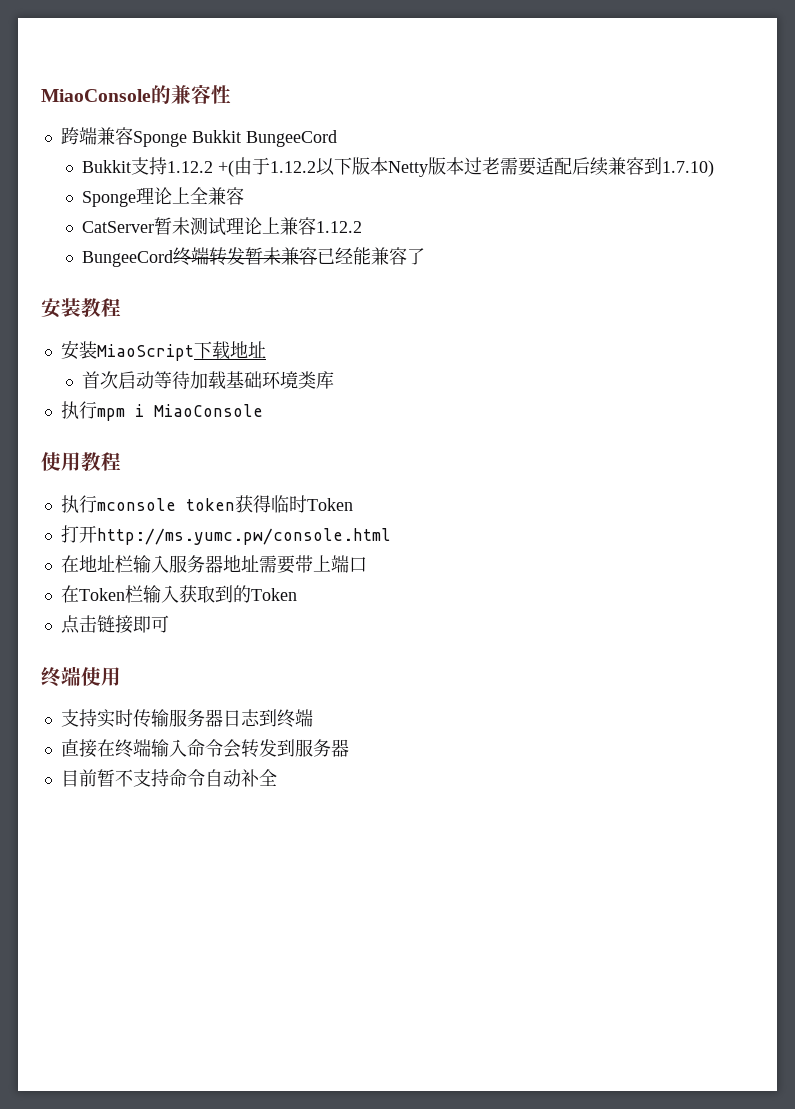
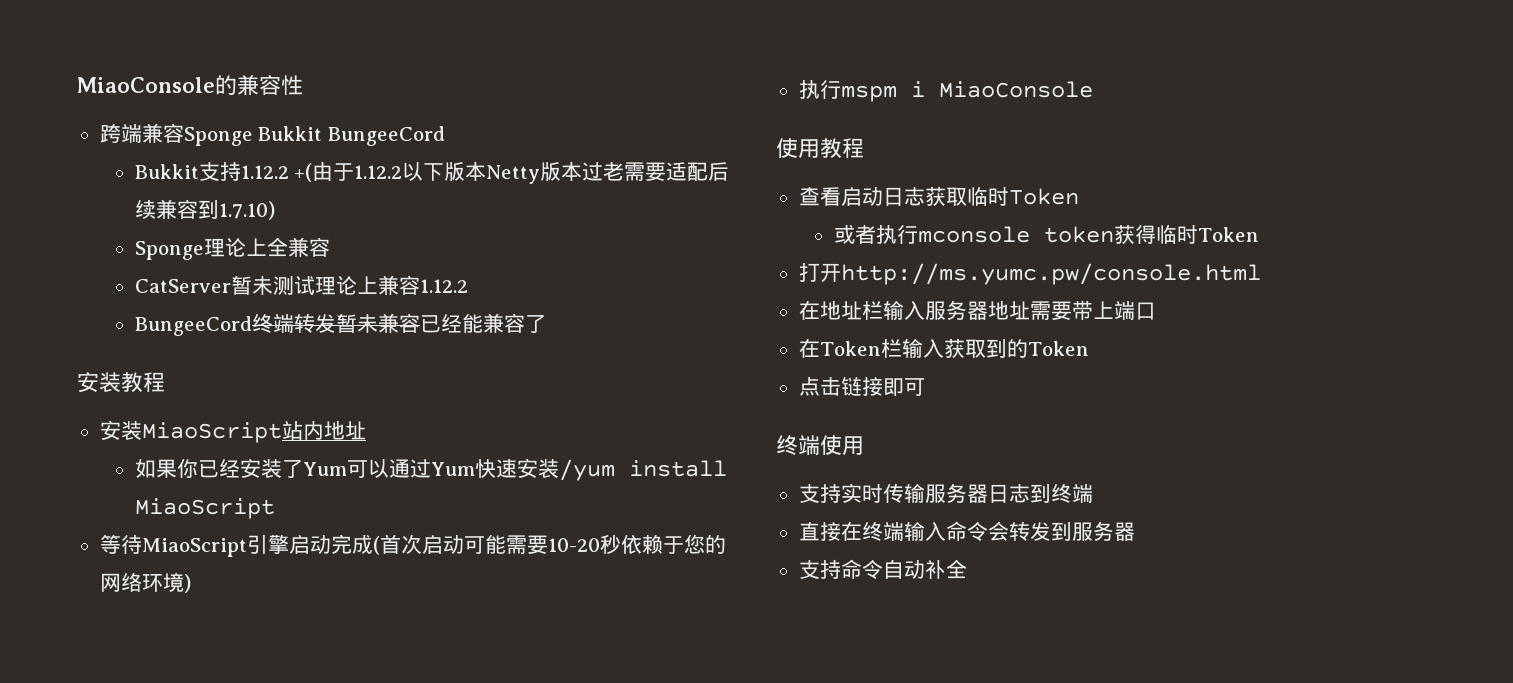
[193,341,230,359] 下载 -> [281,420,324,440] 站内
[81,371,334,389] [60,401,125,421] 首次启动等待加载基础环境类库 // 执行mpm -> [134,458,727,481] [134,498,275,519] [99,534,726,557] [99,572,191,593] [798,80,897,102] 如果你已经安装了Yum可以通过Yum快速安装/yum install MiaoScript // 等待MiaoScript引擎启动完成(首次启动可能需要10-20秒依赖于您的网络环境) // 执行mspm
(121, 461) none -> [798,186,1079,207] [833,224,876,244] 查看启动日志获取临时Token // 或者
[60,769,133,787] 目前暂不 -> (1135, 531) none

